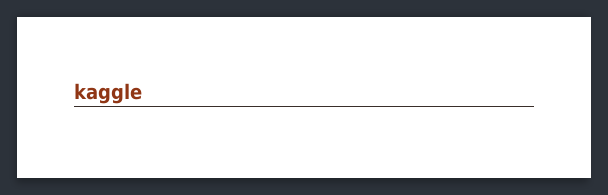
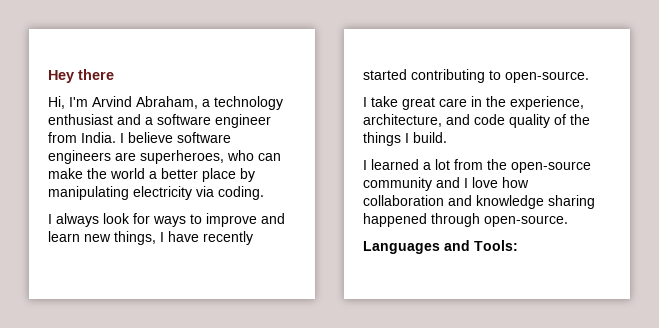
[74,83,142,104] kaggle -> [48,69,114,83] [48,96,283,110] [48,114,271,128] [48,132,231,143] [48,150,281,164] [48,168,255,182] [48,186,264,200] [48,213,285,227] [48,231,253,245] [363,69,589,83] [363,96,584,110] [363,114,590,128] [363,132,447,146] [363,159,591,173] [363,177,529,191] [363,195,595,209] [363,213,568,227] [363,240,518,254] Hey there // Hi, I'm Arvind Abraham, a technology enthusiast and a software engineer from India. I believe software engineers are superheroes, who can make the world a better place by manipulating electricity via coding. // I always look for ways to improve and learn new things, I have recently started contributing to open-source. // I take great care in the experience, architecture, and code quality of the things I build. // I learned a lot from the open-source community and I love how collaboration and knowledge sharing happened through open-source. // Languages and Tools:

